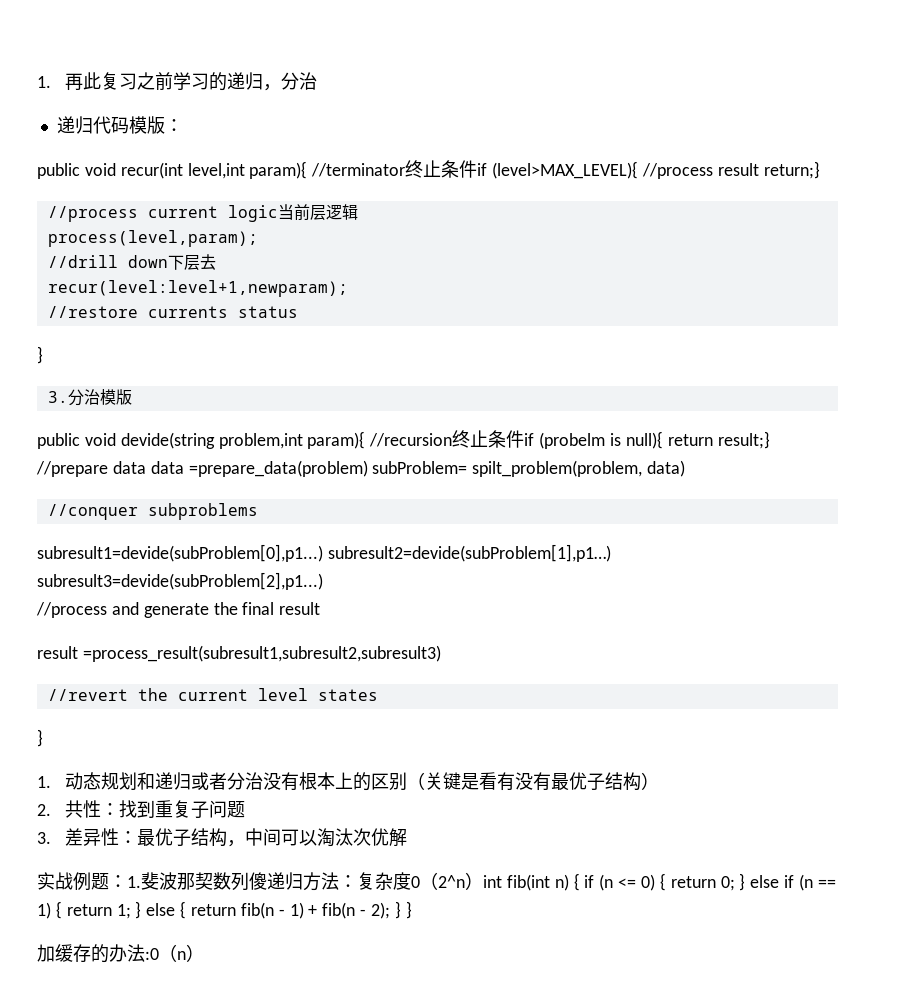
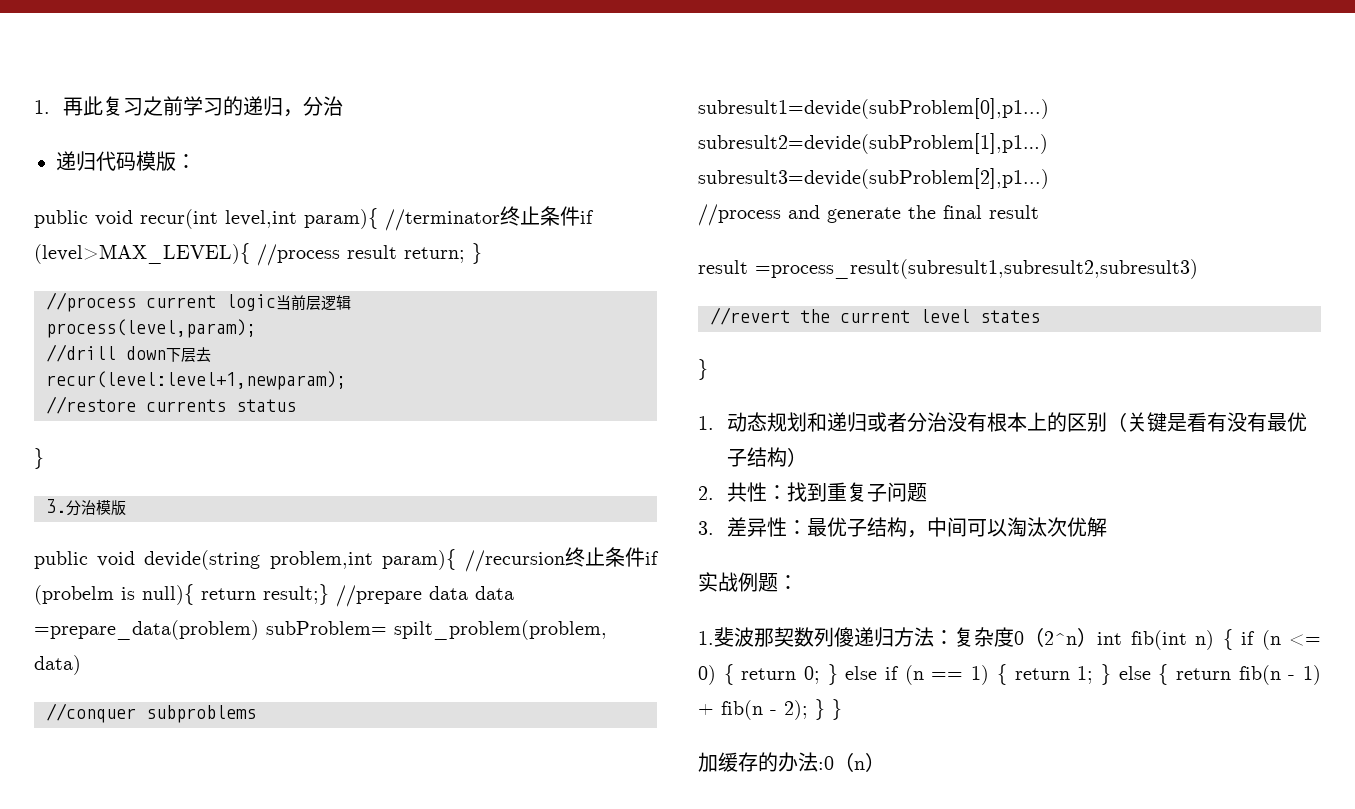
[763,161,820,179] return;} -> [404,243,482,264] return; }
(127, 881) none -> (798, 582) //

